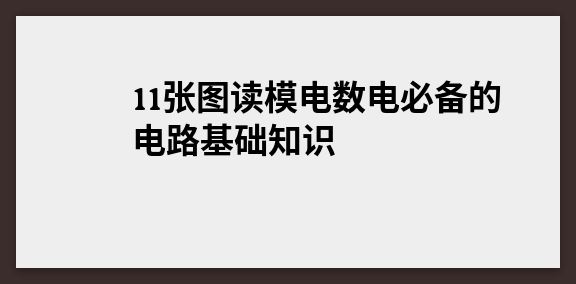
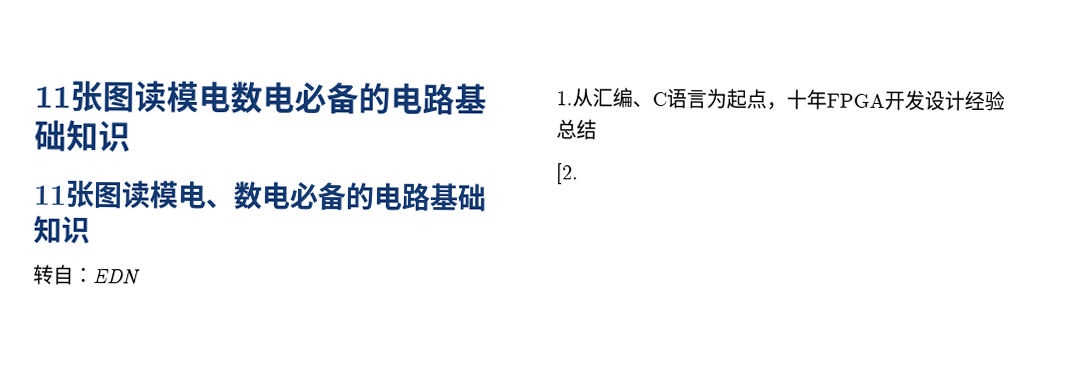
(336, 140) none -> [33,179,487,212] [33,215,90,244] [33,264,141,285] [556,87,1005,112] [556,119,597,140] [556,163,579,185] // 11张图读模电、数电必备的电路基础知识 // 转自：EDN // 1.从汇编、C语言为起点，十年FPGA开发设计经验总结 // [2.

